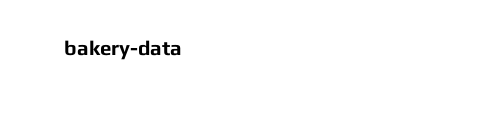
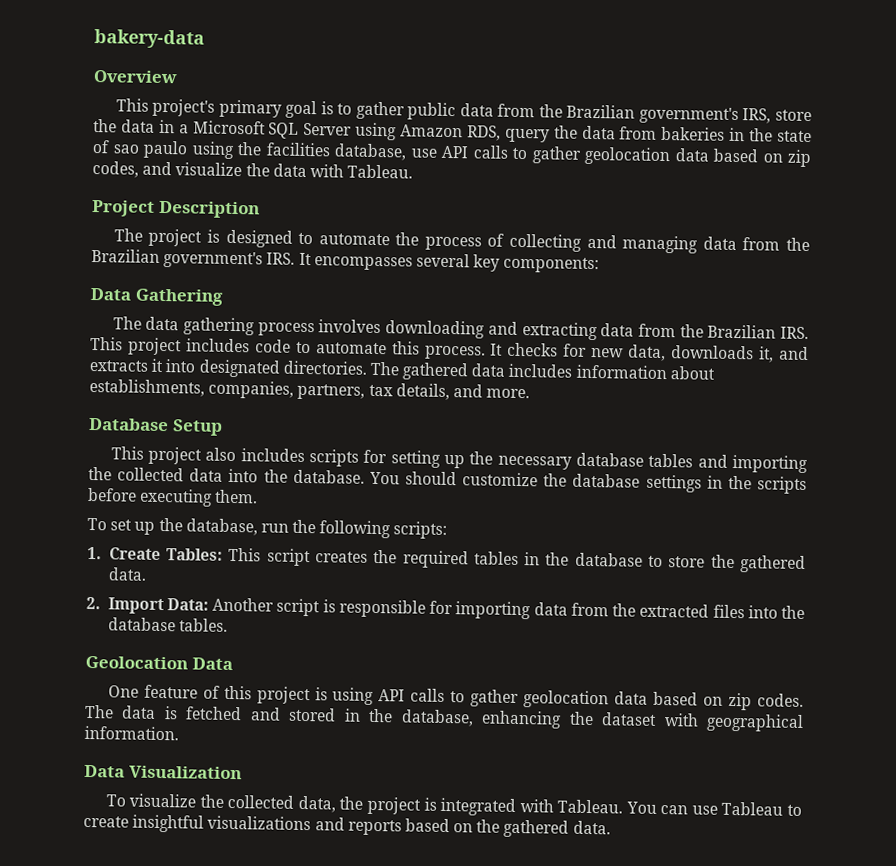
(182, 50) none -> [93,70,178,84] [115,98,812,125] [93,119,812,143] [92,140,811,168] [92,161,414,179] [91,200,260,219] [113,228,810,254] [91,249,600,274] [90,288,223,306] [112,316,809,341] [90,336,809,363] [89,358,715,381] [89,378,531,401] [89,417,223,436] [110,446,808,474] [88,466,807,495] [88,487,259,507] [87,517,448,540] [87,546,807,574] [107,567,147,581] [86,596,806,620] [107,617,228,632] [85,655,233,671] [107,684,804,711] [84,704,804,732] [84,725,179,741] [84,764,242,780] [105,793,803,816] [83,814,611,838] // Overview // This project's primary goal is to gather public data from the Brazilian government's IRS, store the data in a Microsoft SQL Server using Amazon RDS, query the data from bakeries in the state of sao paulo using the facilities database, use API calls to gather geolocation data based on zip codes, and visualize the data with Tableau. // Project Description // The project is designed to automate the process of collecting and managing data from the Brazilian government's IRS. It encompasses several key components: // Data Gathering // The data gathering process involves downloading and extracting data from the Brazilian IRS. This project includes code to automate this process. It checks for new data, downloads it, and extracts it into designated directories. The gathered data includes information about establishments, companies, partners, tax details, and more. // Database Setup // This project also includes scripts for setting up the necessary database tables and importing the collected data into the database. You should customize the database settings in the scripts before executing them. // To set up the database, run the following scripts: // 1. Create Tables: This script creates the required tables in the database to store the gathered data. // 2. Import Data: Another script is responsible for importing data from the extracted files into the database tables. // Geolocation Data // One feature of this project is using API calls to gather geolocation data based on zip codes. The data is fetched and stored in the database, enhancing the dataset with geographical information. // Data Visualization // To visualize the collected data, the project is integrated with Tableau. You can use Tableau to create insightful visualizations and reports based on the gathered data.

